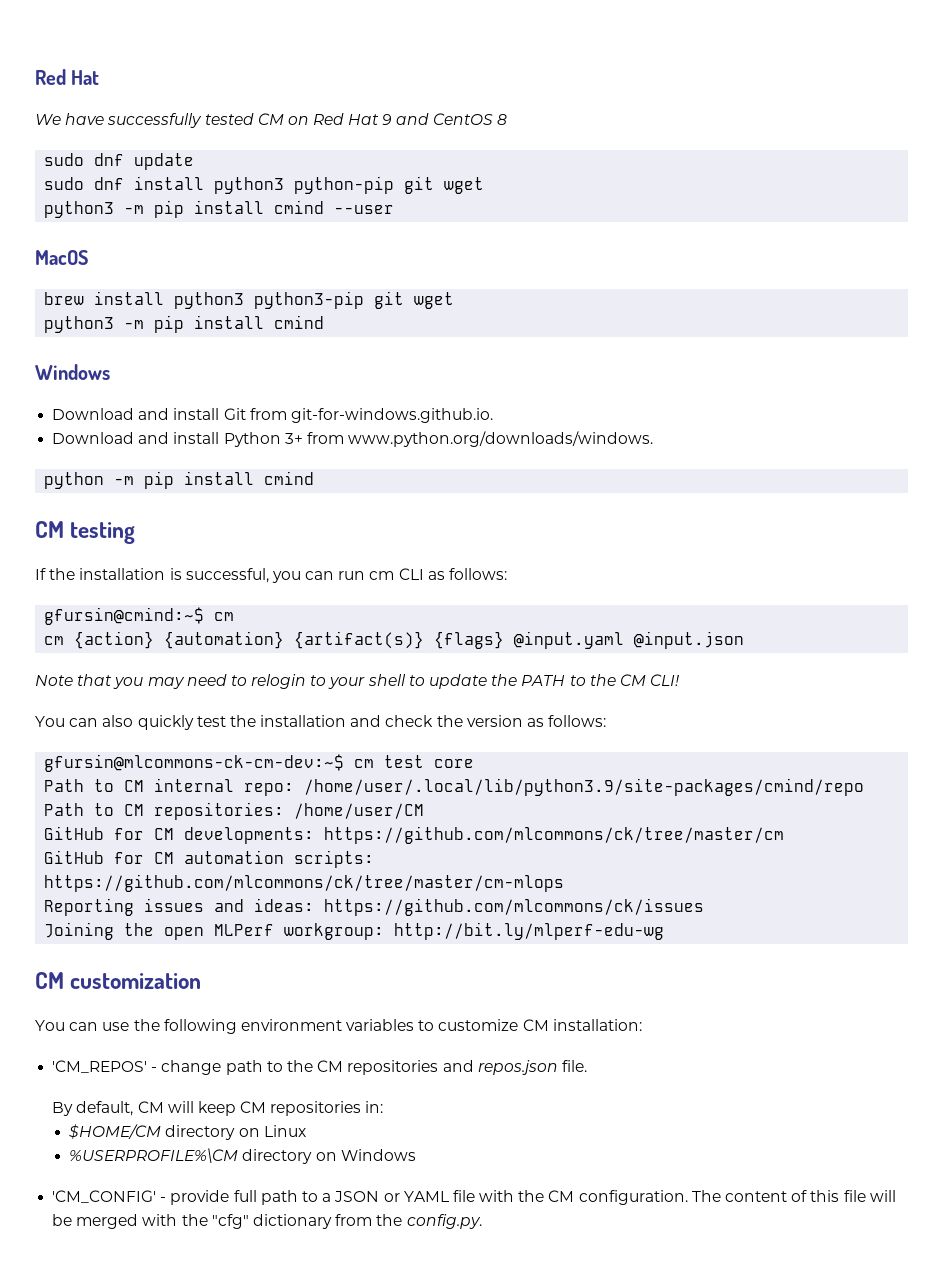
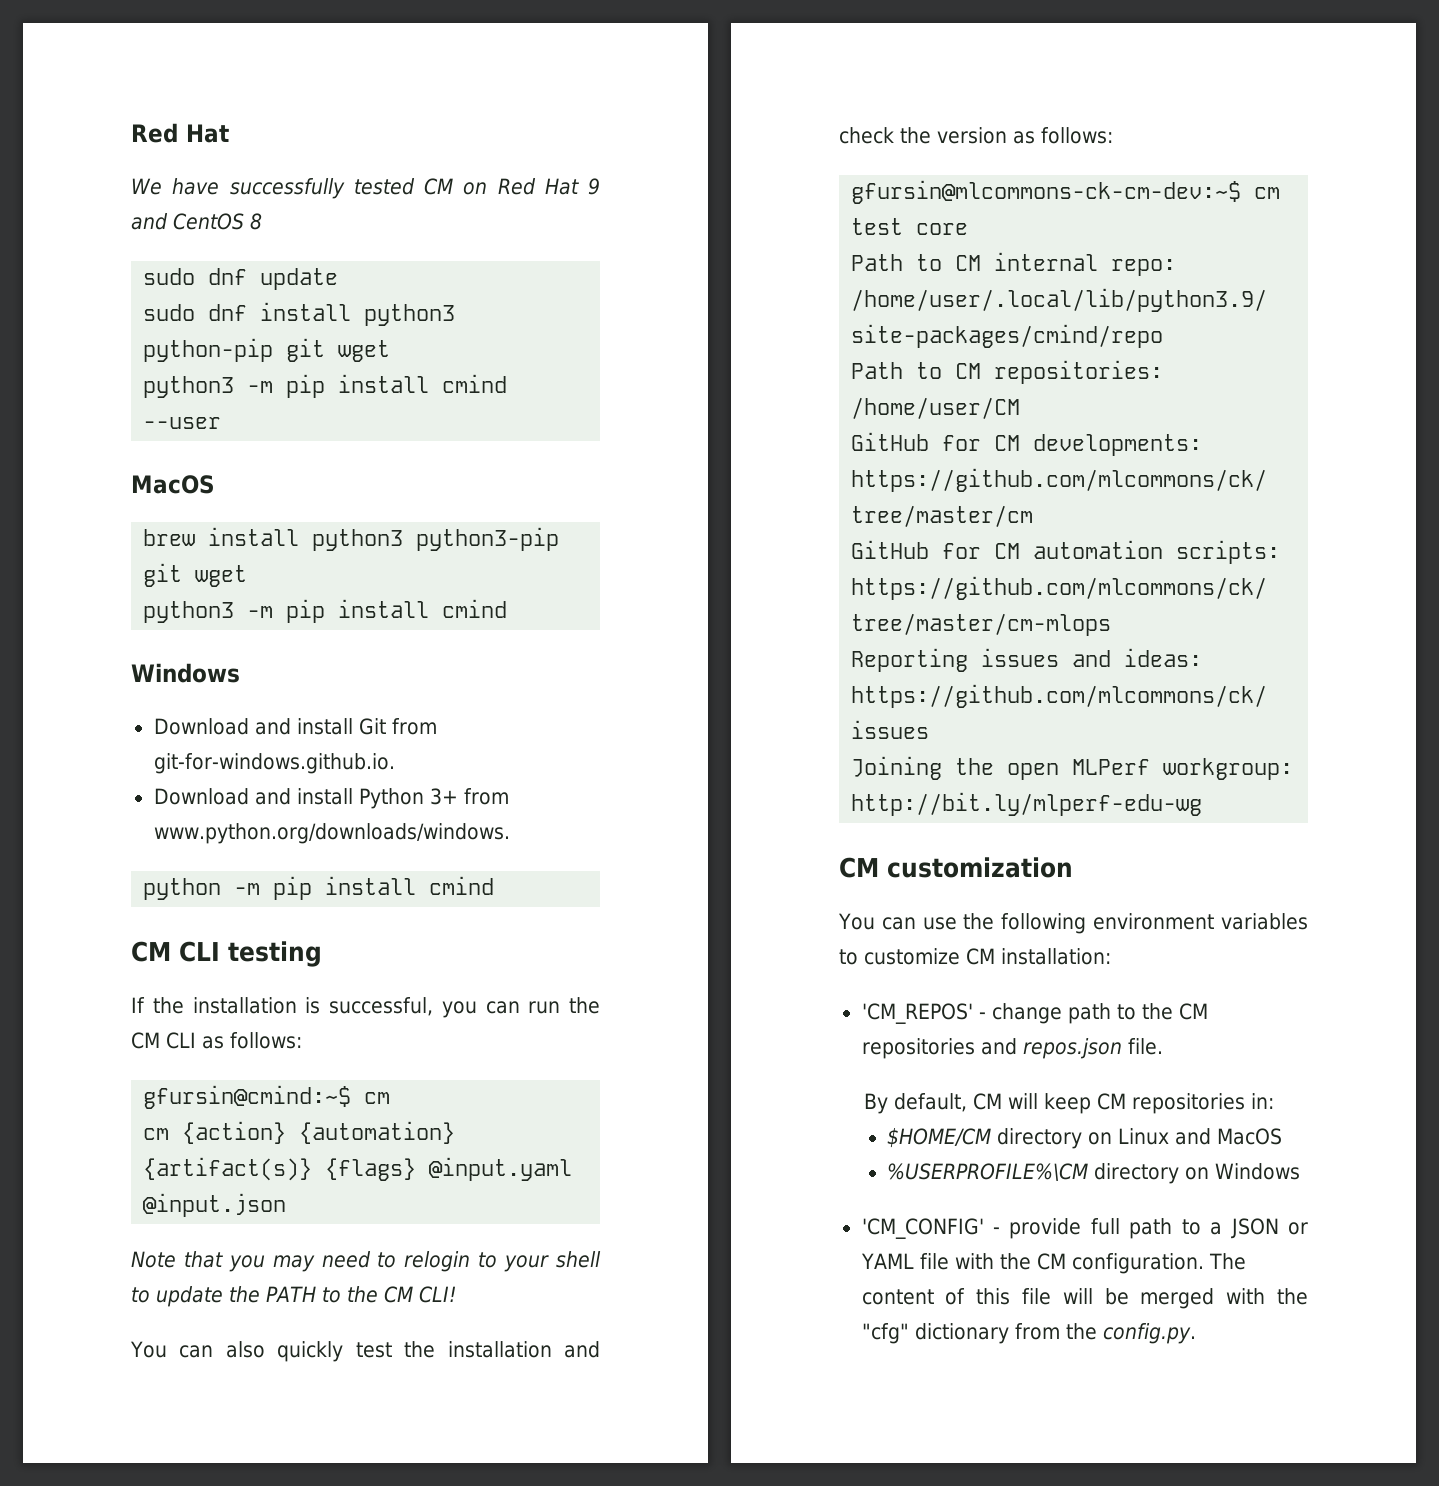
(64, 529) none -> [179,941,220,962] CLI
[369,571,395,580] cm -> [569,997,600,1014] [131,1032,160,1049] the CM
(306, 1131) none -> [1174,1128,1282,1145] and MacOS

